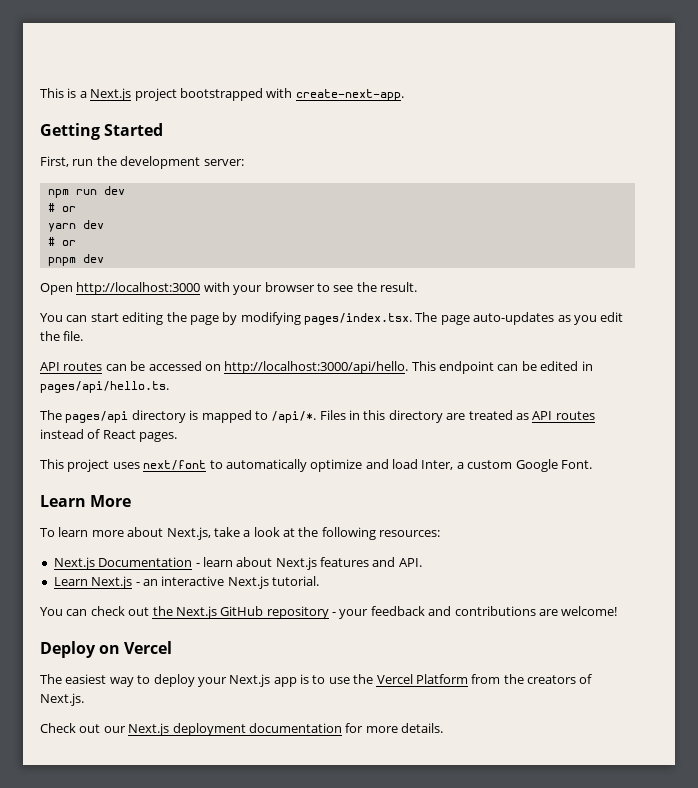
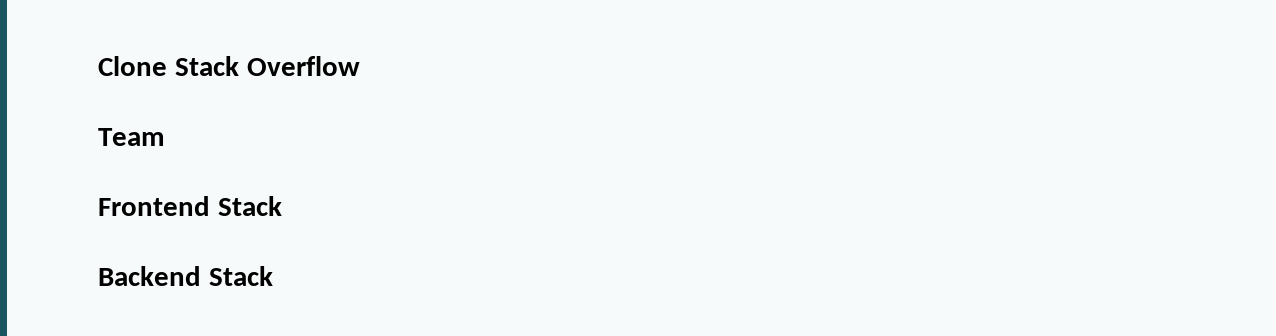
[40,88,404,101] [40,123,164,140] [40,156,244,169] [47,186,125,198] [47,203,76,212] [47,220,104,232] [47,237,76,246] [47,254,104,266] [40,282,417,295] [40,312,624,325] [40,331,84,341] [40,361,593,374] [40,381,169,393] [40,410,595,423] [40,429,178,442] [40,459,592,472] [40,495,132,507] [40,527,441,540] [53,557,422,570] [53,576,319,589] [40,606,618,619] [40,641,173,658] [40,674,593,687] [40,693,84,706] [40,723,443,736] This is a Next.js project bootstrapped with create-next-app. // Getting Started // First, run the development server: // npm run dev // # or // yarn dev // # or // pnpm dev // Open http://localhost:3000 with your browser to see the result. // You can start editing the page by modifying pages/index.tsx. The page auto-updates as you edit the file. // API routes can be accessed on http://localhost:3000/api/hello. This endpoint can be edited in pages/api/hello.ts. // The pages/api directory is mapped to /api/*. Files in this directory are treated as API routes instead of React pages. // This project uses next/font to automatically optimize and load Inter, a custom Google Font. // Learn More // To learn more about Next.js, take a look at the following resources: // Next.js Documentation - learn about Next.js features and API. // Learn Next.js - an interactive Next.js tutorial. // You can check out the Next.js GitHub repository - your feedback and contributions are welcome! // Deploy on Vercel // The easiest way to deploy your Next.js app is to use the Vercel Platform from the creators of Next.js. // Check out our Next.js deployment documentation for more details. -> [98,56,360,76] [98,128,165,146] [98,196,282,216] [98,266,273,286] Clone Stack Overflow // Team // Frontend Stack // Backend Stack

